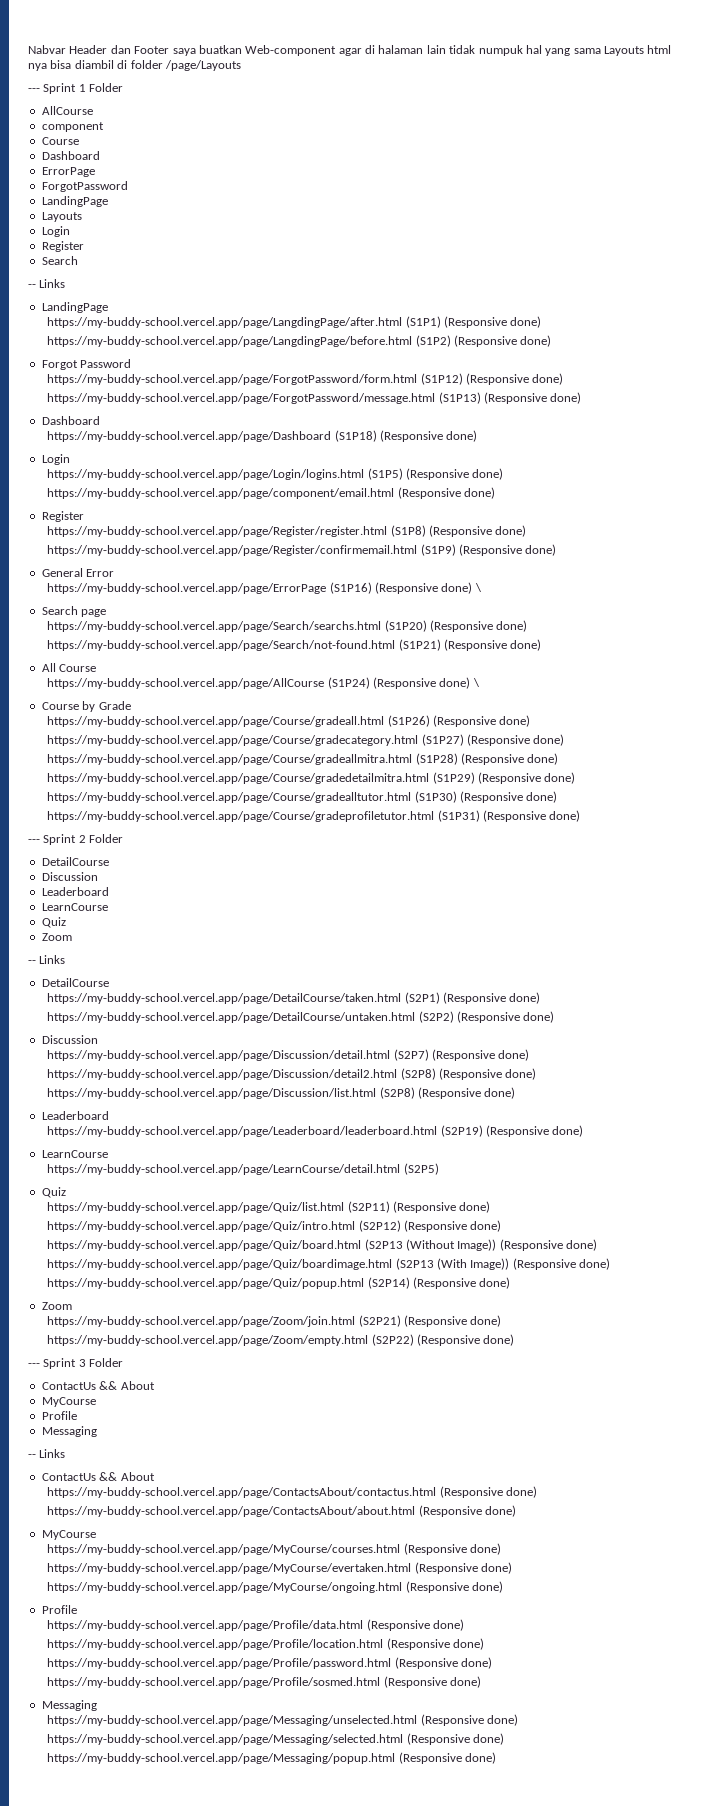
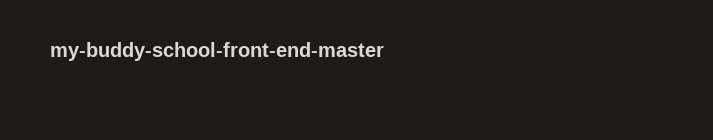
[28,45,672,56] [28,60,241,71] [28,83,124,94] [41,106,93,115] [41,122,104,132] [41,137,79,145] [41,151,100,160] [41,167,95,177] [41,181,128,192] [41,196,108,207] [41,212,82,222] [41,226,70,237] [41,241,84,252] [41,256,78,265] [28,279,66,288] [41,302,108,313] [47,316,542,328] [47,335,552,347] [41,359,132,370] [47,373,564,385] [47,392,582,404] [41,416,100,425] [47,430,478,442] [41,454,70,465] [47,468,504,480] [47,487,495,499] [41,511,84,522] [47,525,527,537] [47,544,557,556] [41,568,115,577] [47,582,482,594] [41,606,107,617] [47,620,528,632] [47,639,542,651] [41,663,97,672] [47,677,480,689] [41,701,131,712] [47,715,531,727] [47,734,565,746] [47,753,559,765] [47,772,576,784] [47,791,558,803] [47,810,581,822] [28,834,124,845] [41,857,109,866] [41,872,98,881] [41,887,109,896] [41,903,108,911] [41,917,66,928] [41,933,72,941] [28,955,66,964] [41,978,109,987] [47,992,541,1004] [47,1011,555,1023] [41,1035,98,1044] [47,1049,530,1061] [47,1068,537,1080] [47,1087,516,1099] [41,1111,109,1120] [47,1125,584,1137] [41,1150,108,1158] [47,1163,439,1175] [41,1187,66,1198] [47,1201,491,1213] [47,1220,502,1232] [47,1239,598,1251] [47,1258,611,1270] [47,1277,511,1289] [41,1302,72,1310] [47,1315,502,1327] [47,1334,515,1346] [28,1358,124,1369] [41,1381,155,1390] [41,1397,96,1407] [41,1411,77,1420] [41,1426,97,1437] [28,1449,66,1458] [41,1472,155,1481] [47,1486,537,1498] [47,1505,516,1517] [41,1530,96,1540] [47,1543,501,1555] [47,1562,512,1574] [47,1581,503,1593] [41,1605,77,1614] [47,1619,464,1631] [47,1638,484,1650] [47,1657,492,1669] [47,1676,481,1688] [41,1700,97,1711] [47,1714,518,1726] [47,1733,504,1745] [47,1752,496,1764] Nabvar Header dan Footer saya buatkan Web-component agar di halaman lain tidak numpuk hal yang sama Layouts html nya bisa diambil di folder /page/Layouts // --- Sprint 1 Folder // AllCourse // component // Course // Dashboard // ErrorPage // ForgotPassword // LandingPage // Layouts // Login // Register // Search // -- Links // LandingPage // https://my-buddy-school.vercel.app/page/LangdingPage/after.html (S1P1) (Responsive done) // https://my-buddy-school.vercel.app/page/LangdingPage/before.html (S1P2) (Responsive done) // Forgot Password // https://my-buddy-school.vercel.app/page/ForgotPassword/form.html (S1P12) (Responsive done) // https://my-buddy-school.vercel.app/page/ForgotPassword/message.html (S1P13) (Responsive done) // Dashboard // https://my-buddy-school.vercel.app/page/Dashboard (S1P18) (Responsive done) // Login // https://my-buddy-school.vercel.app/page/Login/logins.html (S1P5) (Responsive done) // https://my-buddy-school.vercel.app/page/component/email.html (Responsive done) // Register // https://my-buddy-school.vercel.app/page/Register/register.html (S1P8) (Responsive done) // https://my-buddy-school.vercel.app/page/Register/confirmemail.html (S1P9) (Responsive done) // General Error // https://my-buddy-school.vercel.app/page/ErrorPage (S1P16) (Responsive done) \ // Search page // https://my-buddy-school.vercel.app/page/Search/searchs.html (S1P20) (Responsive done) // https://my-buddy-school.vercel.app/page/Search/not-found.html (S1P21) (Responsive done) // All Course // https://my-buddy-school.vercel.app/page/AllCourse (S1P24) (Responsive done) \ // Course by Grade // https://my-buddy-school.vercel.app/page/Course/gradeall.html (S1P26) (Responsive done) // https://my-buddy-school.vercel.app/page/Course/gradecategory.html (S1P27) (Responsive done) // https://my-buddy-school.vercel.app/page/Course/gradeallmitra.html (S1P28) (Responsive done) // https://my-buddy-school.vercel.app/page/Course/gradedetailmitra.html (S1P29) (Responsive done) // https://my-buddy-school.vercel.app/page/Course/gradealltutor.html (S1P30) (Responsive done) // https://my-buddy-school.vercel.app/page/Course/gradeprofiletutor.html (S1P31) (Responsive done) // --- Sprint 2 Folder // DetailCourse // Discussion // Leaderboard // LearnCourse // Quiz // Zoom // -- Links // DetailCourse // https://my-buddy-school.vercel.app/page/DetailCourse/taken.html (S2P1) (Responsive done) // https://my-buddy-school.vercel.app/page/DetailCourse/untaken.html (S2P2) (Responsive done) // Discussion // https://my-buddy-school.vercel.app/page/Discussion/detail.html (S2P7) (Responsive done) // https://my-buddy-school.vercel.app/page/Discussion/detail2.html (S2P8) (Responsive done) // https://my-buddy-school.vercel.app/page/Discussion/list.html (S2P8) (Responsive done) // Leaderboard // https://my-buddy-school.vercel.app/page/Leaderboard/leaderboard.html (S2P19) (Responsive done) // LearnCourse // https://my-buddy-school.vercel.app/page/LearnCourse/detail.html (S2P5) // Quiz // https://my-buddy-school.vercel.app/page/Quiz/list.html (S2P11) (Responsive done) // https://my-buddy-school.vercel.app/page/Quiz/intro.html (S2P12) (Responsive done) // https://my-buddy-school.vercel.app/page/Quiz/board.html (S2P13 (Without Image)) (Responsive done) // https://my-buddy-school.vercel.app/page/Quiz/boardimage.html (S2P13 (With Image)) (Responsive done) // https://my-buddy-school.vercel.app/page/Quiz/popup.html (S2P14) (Responsive done) // Zoom // https://my-buddy-school.vercel.app/page/Zoom/join.html (S2P21) (Responsive done) // https://my-buddy-school.vercel.app/page/Zoom/empty.html (S2P22) (Responsive done) // --- Sprint 3 Folder // ContactUs && About // MyCourse // Profile // Messaging // -- Links // ContactUs && About // https://my-buddy-school.vercel.app/page/ContactsAbout/contactus.html (Responsive done) // https://my-buddy-school.vercel.app/page/ContactsAbout/about.html (Responsive done) // MyCourse // https://my-buddy-school.vercel.app/page/MyCourse/courses.html (Responsive done) // https://my-buddy-school.vercel.app/page/MyCourse/evertaken.html (Responsive done) // https://my-buddy-school.vercel.app/page/MyCourse/ongoing.html (Responsive done) // Profile // https://my-buddy-school.vercel.app/page/Profile/data.html (Responsive done) // https://my-buddy-school.vercel.app/page/Profile/location.html (Responsive done) // https://my-buddy-school.vercel.app/page/Profile/password.html (Responsive done) // https://my-buddy-school.vercel.app/page/Profile/sosmed.html (Responsive done) // Messaging // https://my-buddy-school.vercel.app/page/Messaging/unselected.html (Responsive done) // https://my-buddy-school.vercel.app/page/Messaging/selected.html (Responsive done) // https://my-buddy-school.vercel.app/page/Messaging/popup.html (Responsive done) -> [50,42,384,61] my-buddy-school-front-end-master

